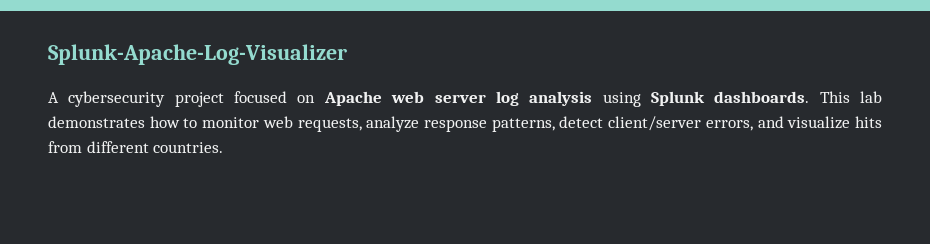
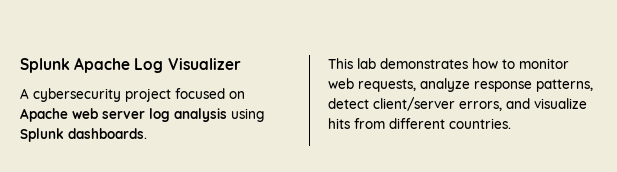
[48,44,347,65] Splunk-Apache-Log-Visualizer -> [20,57,241,73] Splunk Apache Log Visualizer
(810, 97) none -> (147, 133) //

